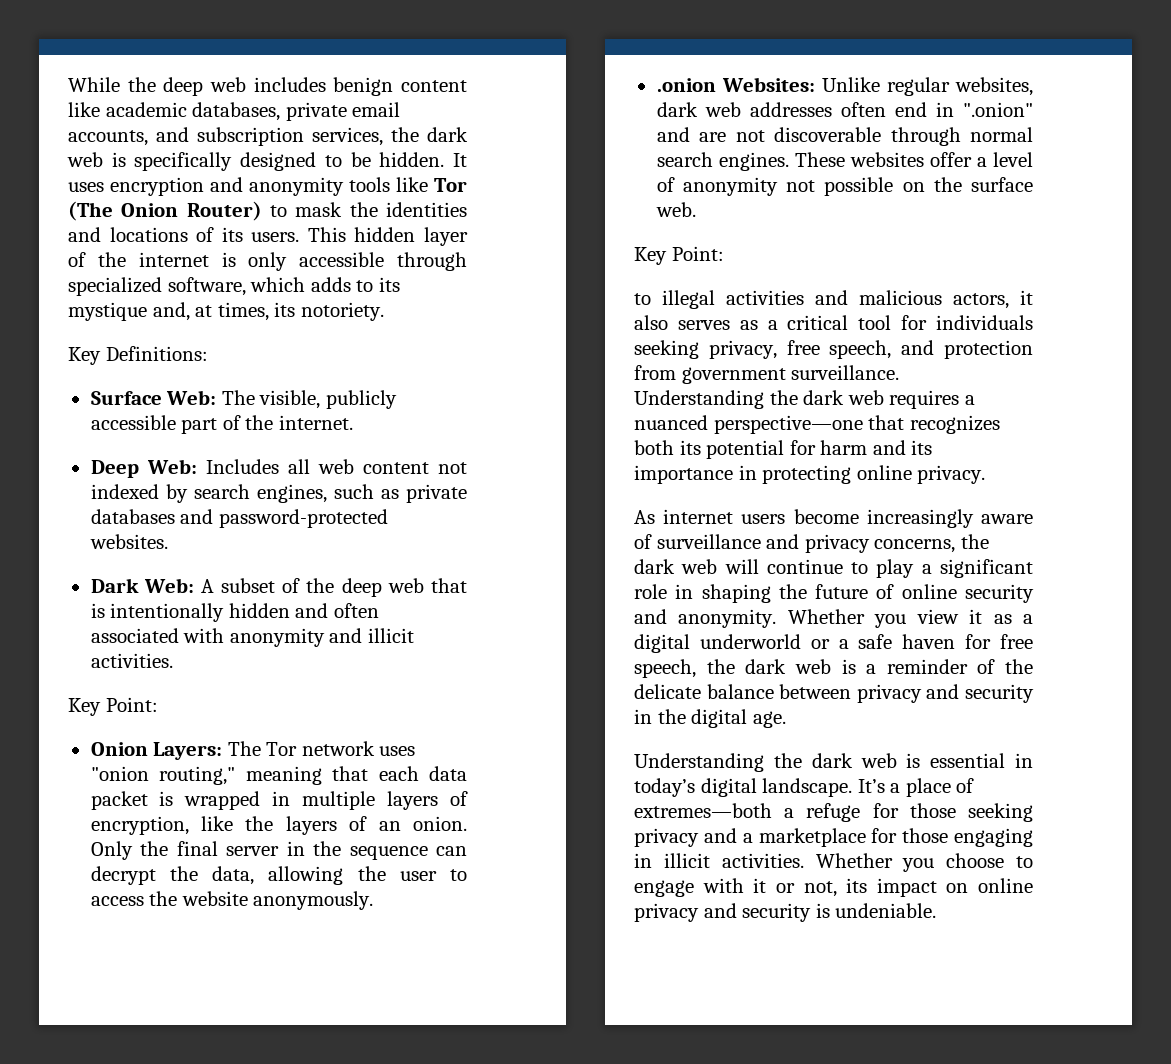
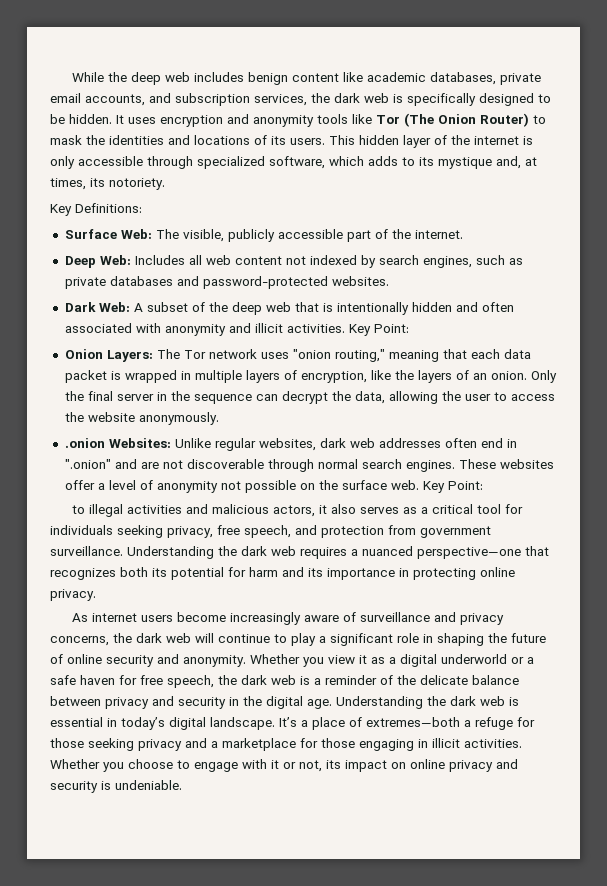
(173, 660) // -> (345, 328) none
(696, 209) // -> (419, 485) none
(786, 719) // -> (332, 704) none

